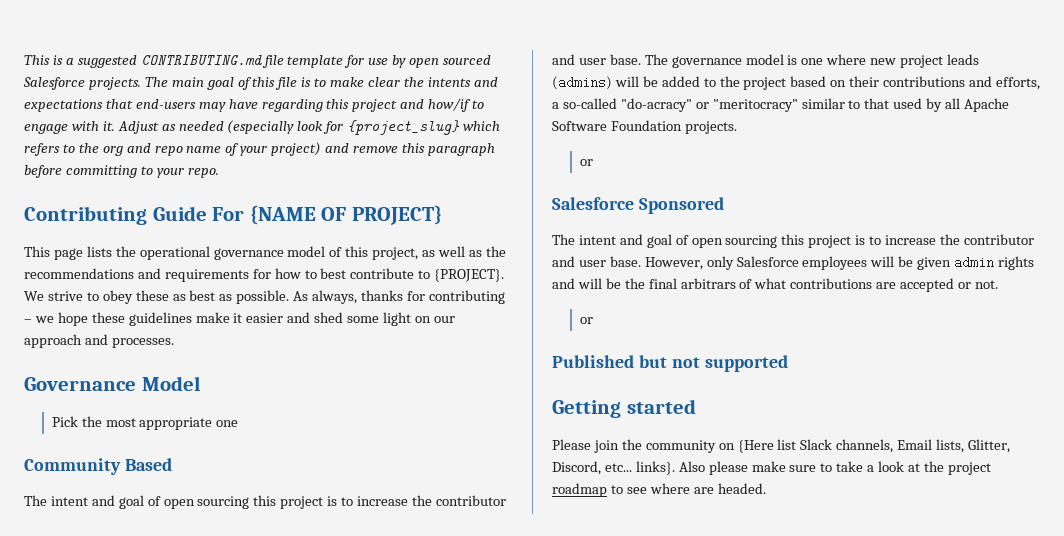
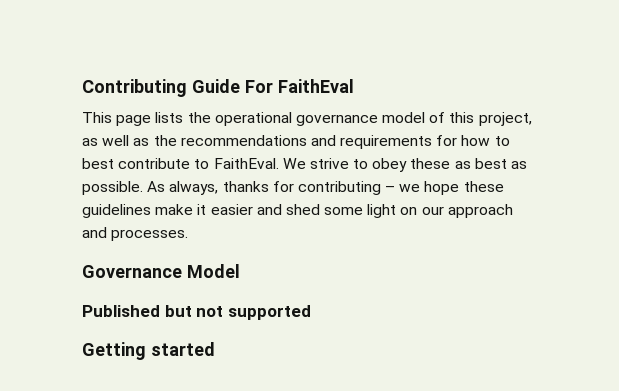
[24,55,492,68] [23,77,498,90] [24,98,485,112] [24,120,501,135] [24,142,495,156] [24,165,219,178] [24,205,442,225] This is a suggested CONTRIBUTING.md file template for use by open sourced Salesforce projects. The main goal of this file is to make clear the intents and expectations that end-users may have regarding this project and how/if to engage with it. Adjust as needed (especially look for {project_slug} which refers to the org and repo name of your project) and remove this paragraph before committing to your repo. // Contributing Guide For {NAME OF PROJECT} -> [82,79,354,97] Contributing Guide For FaithEval
[434,269,505,282] {PROJECT}. -> [213,158,279,169] FaithEval.
[51,416,239,430] [24,458,172,475] [24,495,506,509] [552,54,980,68] [552,76,1040,90] [552,98,1010,112] [552,120,737,134] [579,159,593,166] [552,197,724,214] [552,234,1034,248] [552,256,1035,270] [552,278,998,292] [579,317,593,324] // Pick the most appropriate one // Community Based // The intent and goal of open sourcing this project is to increase the contributor and user base. The governance model is one where new project leads (admins) will be added to the project based on their contributions and efforts, a so-called "do-acracy" or "meritocracy" similar to that used by all Apache Software Foundation projects. // or // Salesforce Sponsored // The intent and goal of open sourcing this project is to increase the contributor and user base. However, only Salesforce employees will be given admin rights and will be the final arbitrars of what contributions are accepted or not. // or -> (240, 271) none
[552,439,1011,453] [552,461,991,475] [552,483,766,497] // Please join the community on {Here list Slack channels, Email lists, Glitter, Discord, etc... links}. Also please make sure to take a look at the project roadmap to see where are headed. -> (215, 349) none

